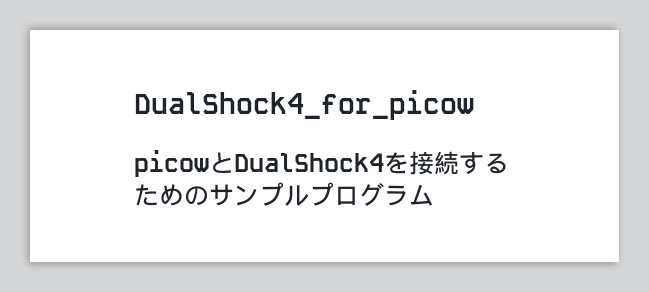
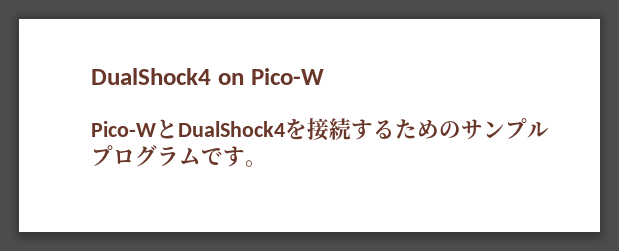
[134,90,474,120] [134,150,209,177] DualShock4_for_picow // picow -> [91,68,324,85] [91,121,156,137] DualShock4 on Pico-W // Pico-W
(434, 195) none -> [201,146,267,167] です。

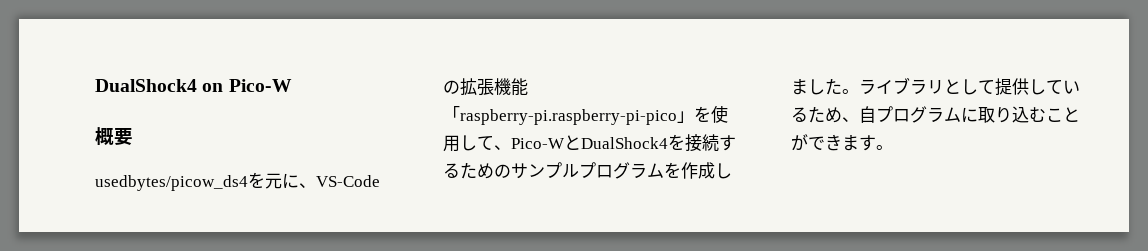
(324, 76) none -> [95,127,133,146] [95,172,380,191] [443,78,528,96] [443,105,728,125] [443,135,511,152] 概要 // usedbytes/picow_ds4を元に、VS-Codeの拡張機能「raspberry-pi.raspberry-pi-pico」を使用して、
[201,148,223,165] で -> [664,162,732,179] [791,77,1080,96] [791,106,1080,123] [791,134,859,151] を作成しました。ライブラリとして提供しているため、自プログラムに取り込むことができま

